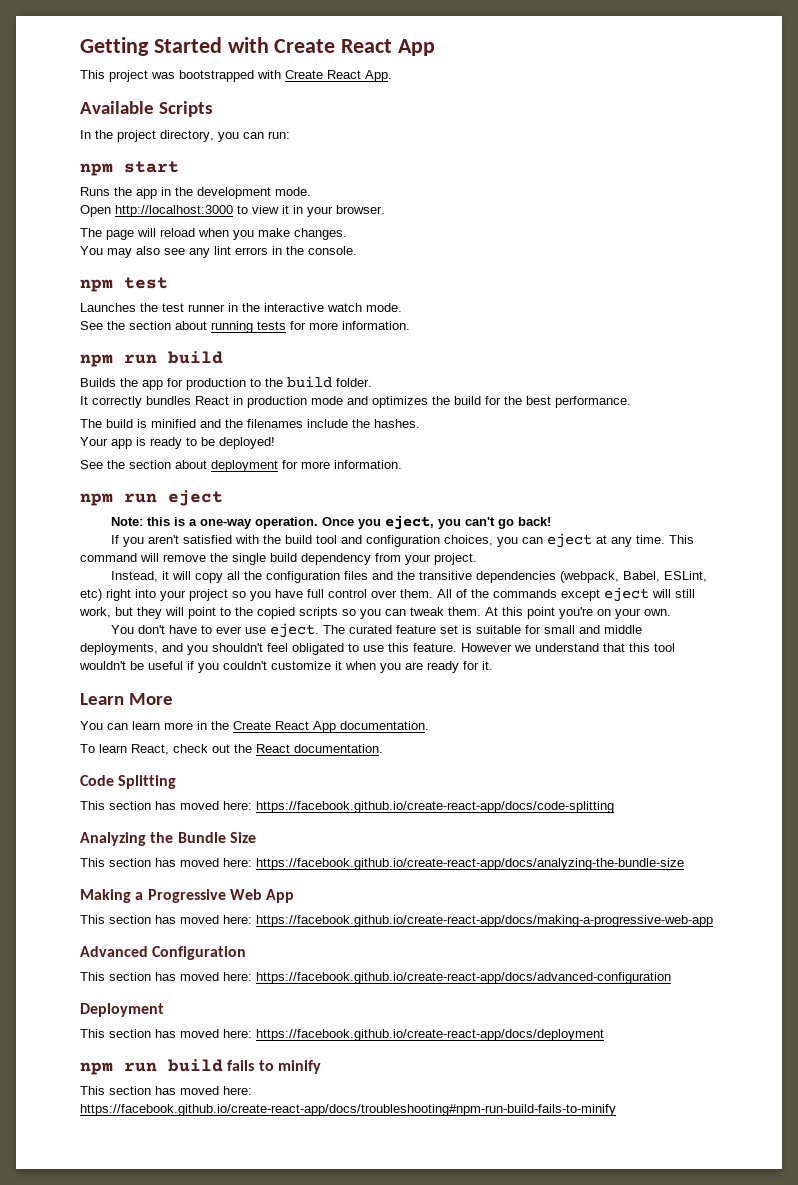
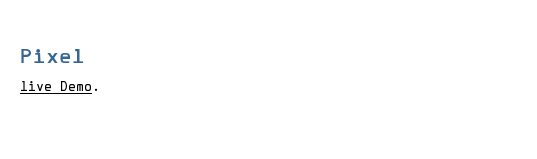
[80,37,436,56] [80,70,392,82] [80,101,213,117] [80,130,290,142] [80,161,179,176] [80,187,311,199] [80,205,385,217] [80,228,347,240] [80,246,357,258] [80,277,168,292] [80,303,402,312] [80,321,410,333] [80,351,223,367] [80,376,372,390] [80,396,631,408] [80,419,420,428] [80,437,275,449] [80,460,402,472] [80,490,223,506] [111,515,552,530] [111,533,695,548] [80,553,477,565] [111,571,708,583] [80,587,695,602] [79,607,671,619] [111,623,643,638] [80,643,675,655] [79,661,493,673] [80,693,173,705] [80,721,429,733] [80,744,383,755] [80,775,177,789] [80,801,614,813] [80,832,256,846] [80,858,684,870] [80,889,295,903] [80,915,713,927] [80,946,247,960] [80,972,671,984] [80,1003,164,1017] [80,1029,604,1041] [80,1059,321,1075] [80,1086,252,1095] [80,1104,616,1116] Getting Started with Create React App // This project was bootstrapped with Create React App. // Available Scripts // In the project directory, you can run: // npm start // Runs the app in the development mode. // Open http://localhost:3000 to view it in your browser. // The page will reload when you make changes. // You may also see any lint errors in the console. // npm test // Launches the test runner in the interactive watch mode. // See the section about running tests for more information. // npm run build // Builds the app for production to the build folder. // It correctly bundles React in production mode and optimizes the build for the best performance. // The build is minified and the filenames include the hashes. // Your app is ready to be deployed! // See the section about deployment for more information. // npm run eject // Note: this is a one-way operation. Once you eject, you can't go back! // If you aren't satisfied with the build tool and configuration choices, you can eject at any time. This command will remove the single build dependency from your project. // Instead, it will copy all the configuration files and the transitive dependencies (webpack, Babel, ESLint, etc) right into your project so you have full control over them. All of the commands except eject will still work, but they will point to the copied scripts so you can tweak them. At this point you're on your own. // You don't have to ever use eject. The curated feature set is suitable for small and middle deployments, and you shouldn't feel obligated to use this feature. However we understand that this tool wouldn't be useful if you couldn't customize it when you are ready for it. // Learn More // You can learn more in the Create React App documentation. // To learn React, check out the React documentation. // Code Splitting // This section has moved here: https://facebook.github.io/create-react-app/docs/code-splitting // Analyzing the Bundle Size // This section has moved here: https://facebook.github.io/create-react-app/docs/analyzing-the-bundle-size // Making a Progressive Web App // This section has moved here: https://facebook.github.io/create-react-app/docs/making-a-progressive-web-app // Advanced Configuration // This section has moved here: https://facebook.github.io/create-react-app/docs/advanced-configuration // Deployment // This section has moved here: https://facebook.github.io/create-react-app/docs/deployment // npm run build fails to minify // This section has moved here: https://facebook.github.io/create-react-app/docs/troubleshooting#npm-run-build-fails-to-minify -> [20,49,85,63] [20,81,100,91] Pixel // live Demo.

